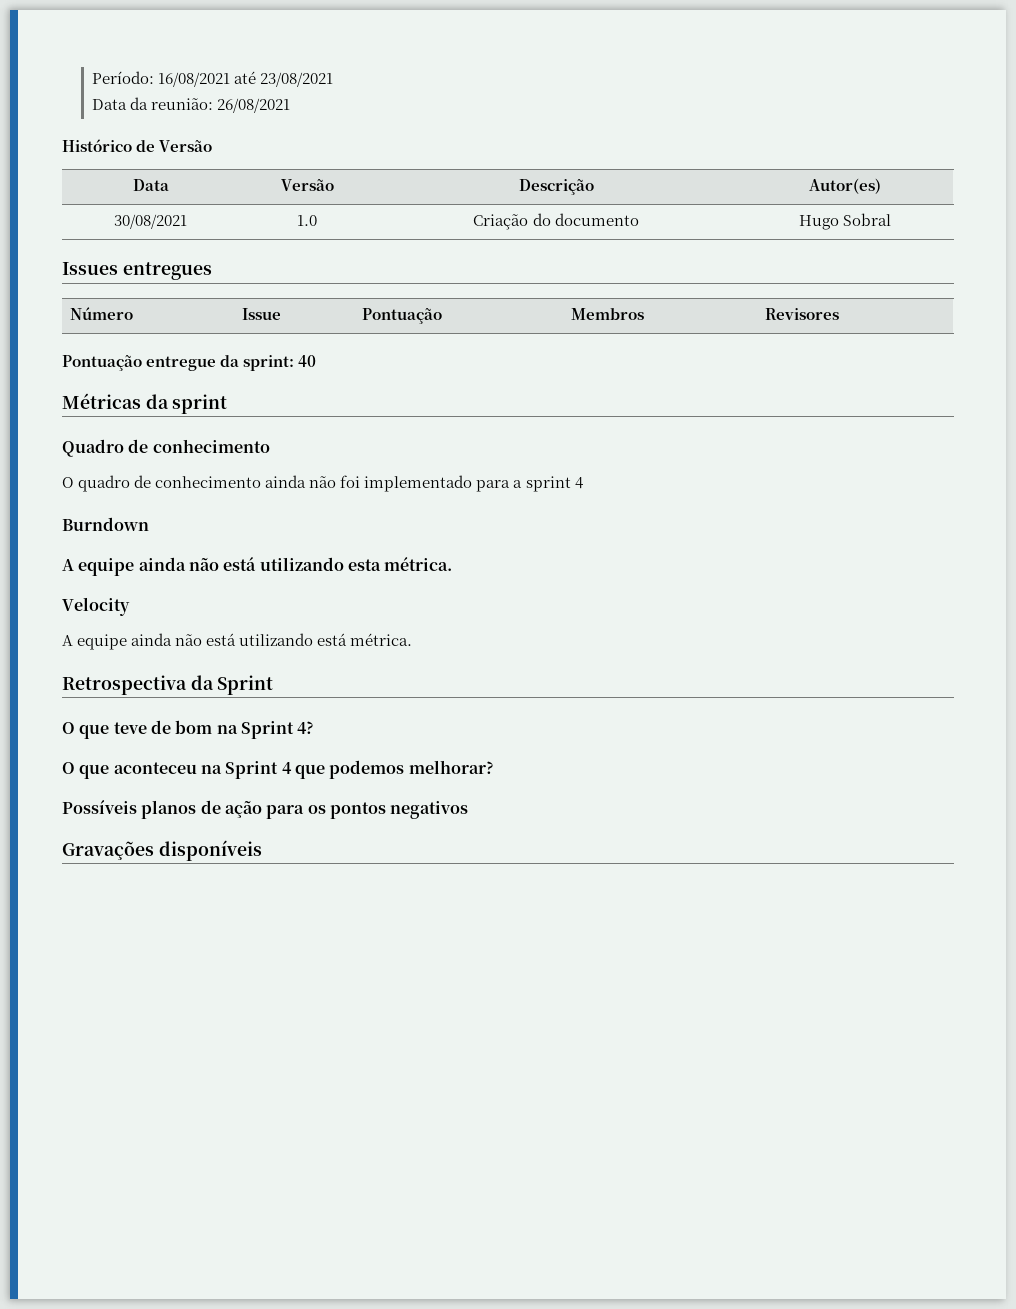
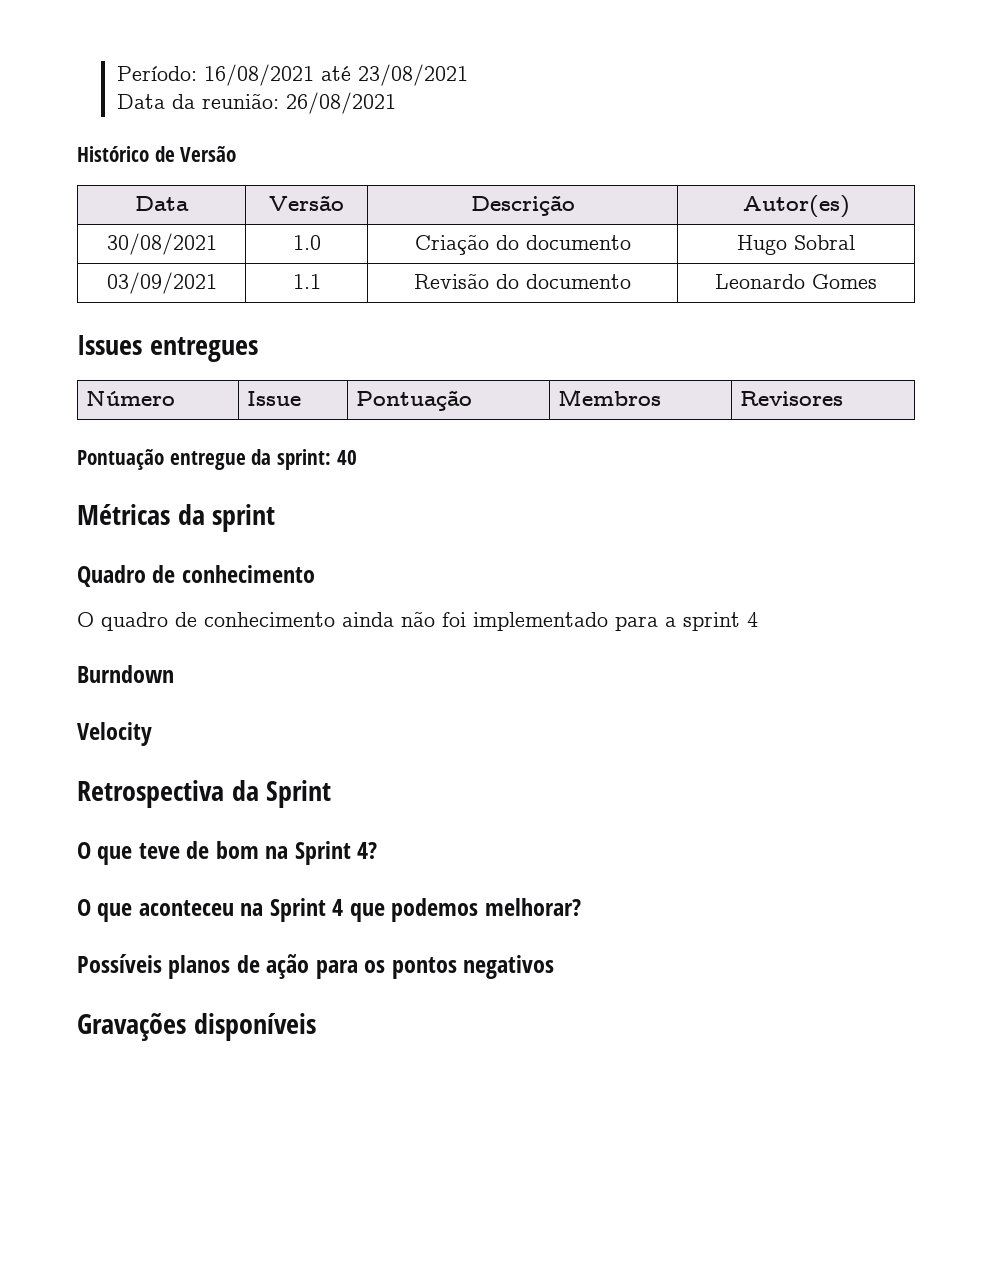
(892, 219) none -> [106,272,217,294] [292,274,321,289] [414,273,631,289] [715,274,877,289] // 03/09/2021 | 1.1 | Revisão do documento | Leonardo Gomes
[62,557,453,576] [62,597,130,616] [62,633,413,650] A equipe ainda não está utilizando esta métrica. // Velocity // A equipe ainda não está utilizando está métrica. -> [77,722,152,746] Velocity

